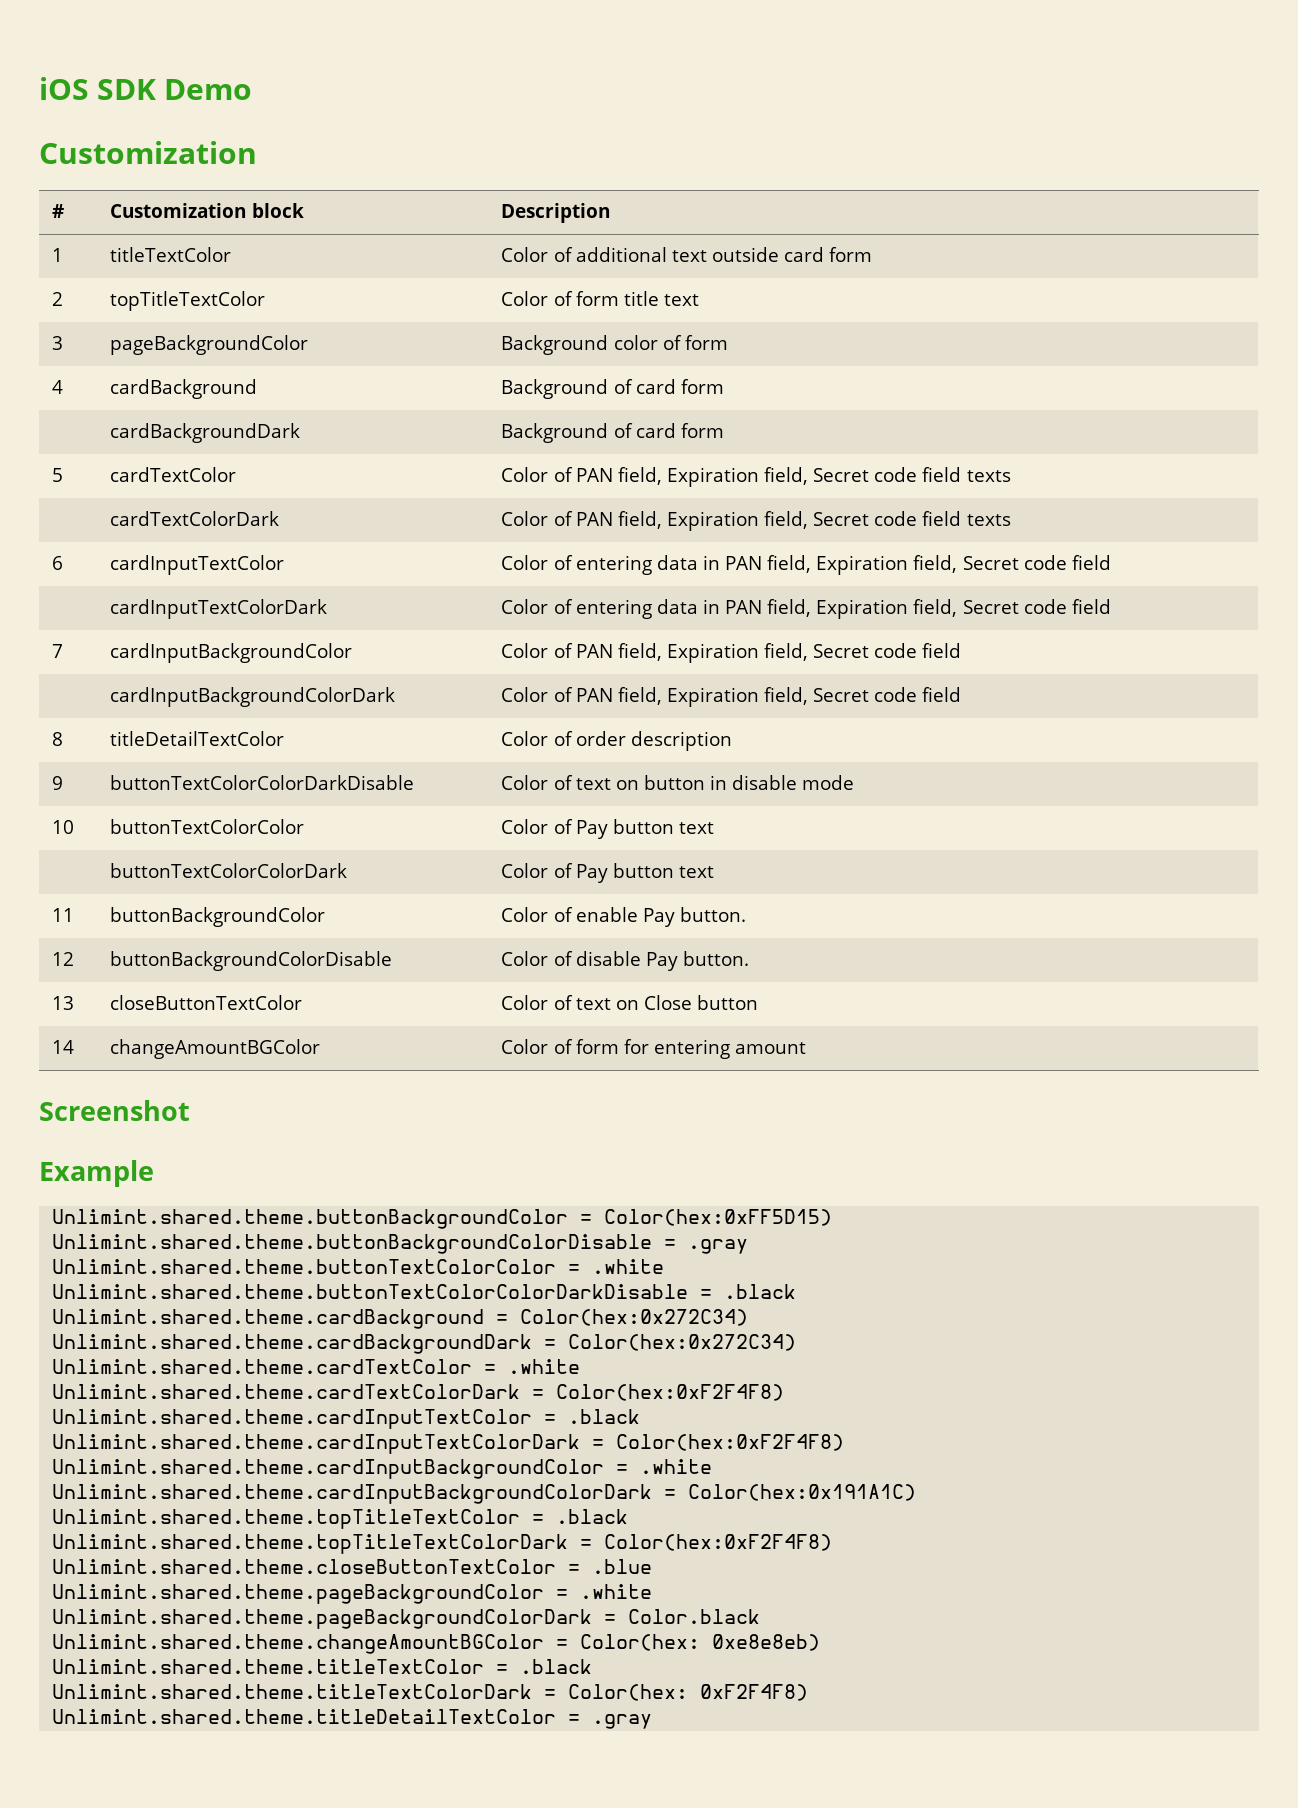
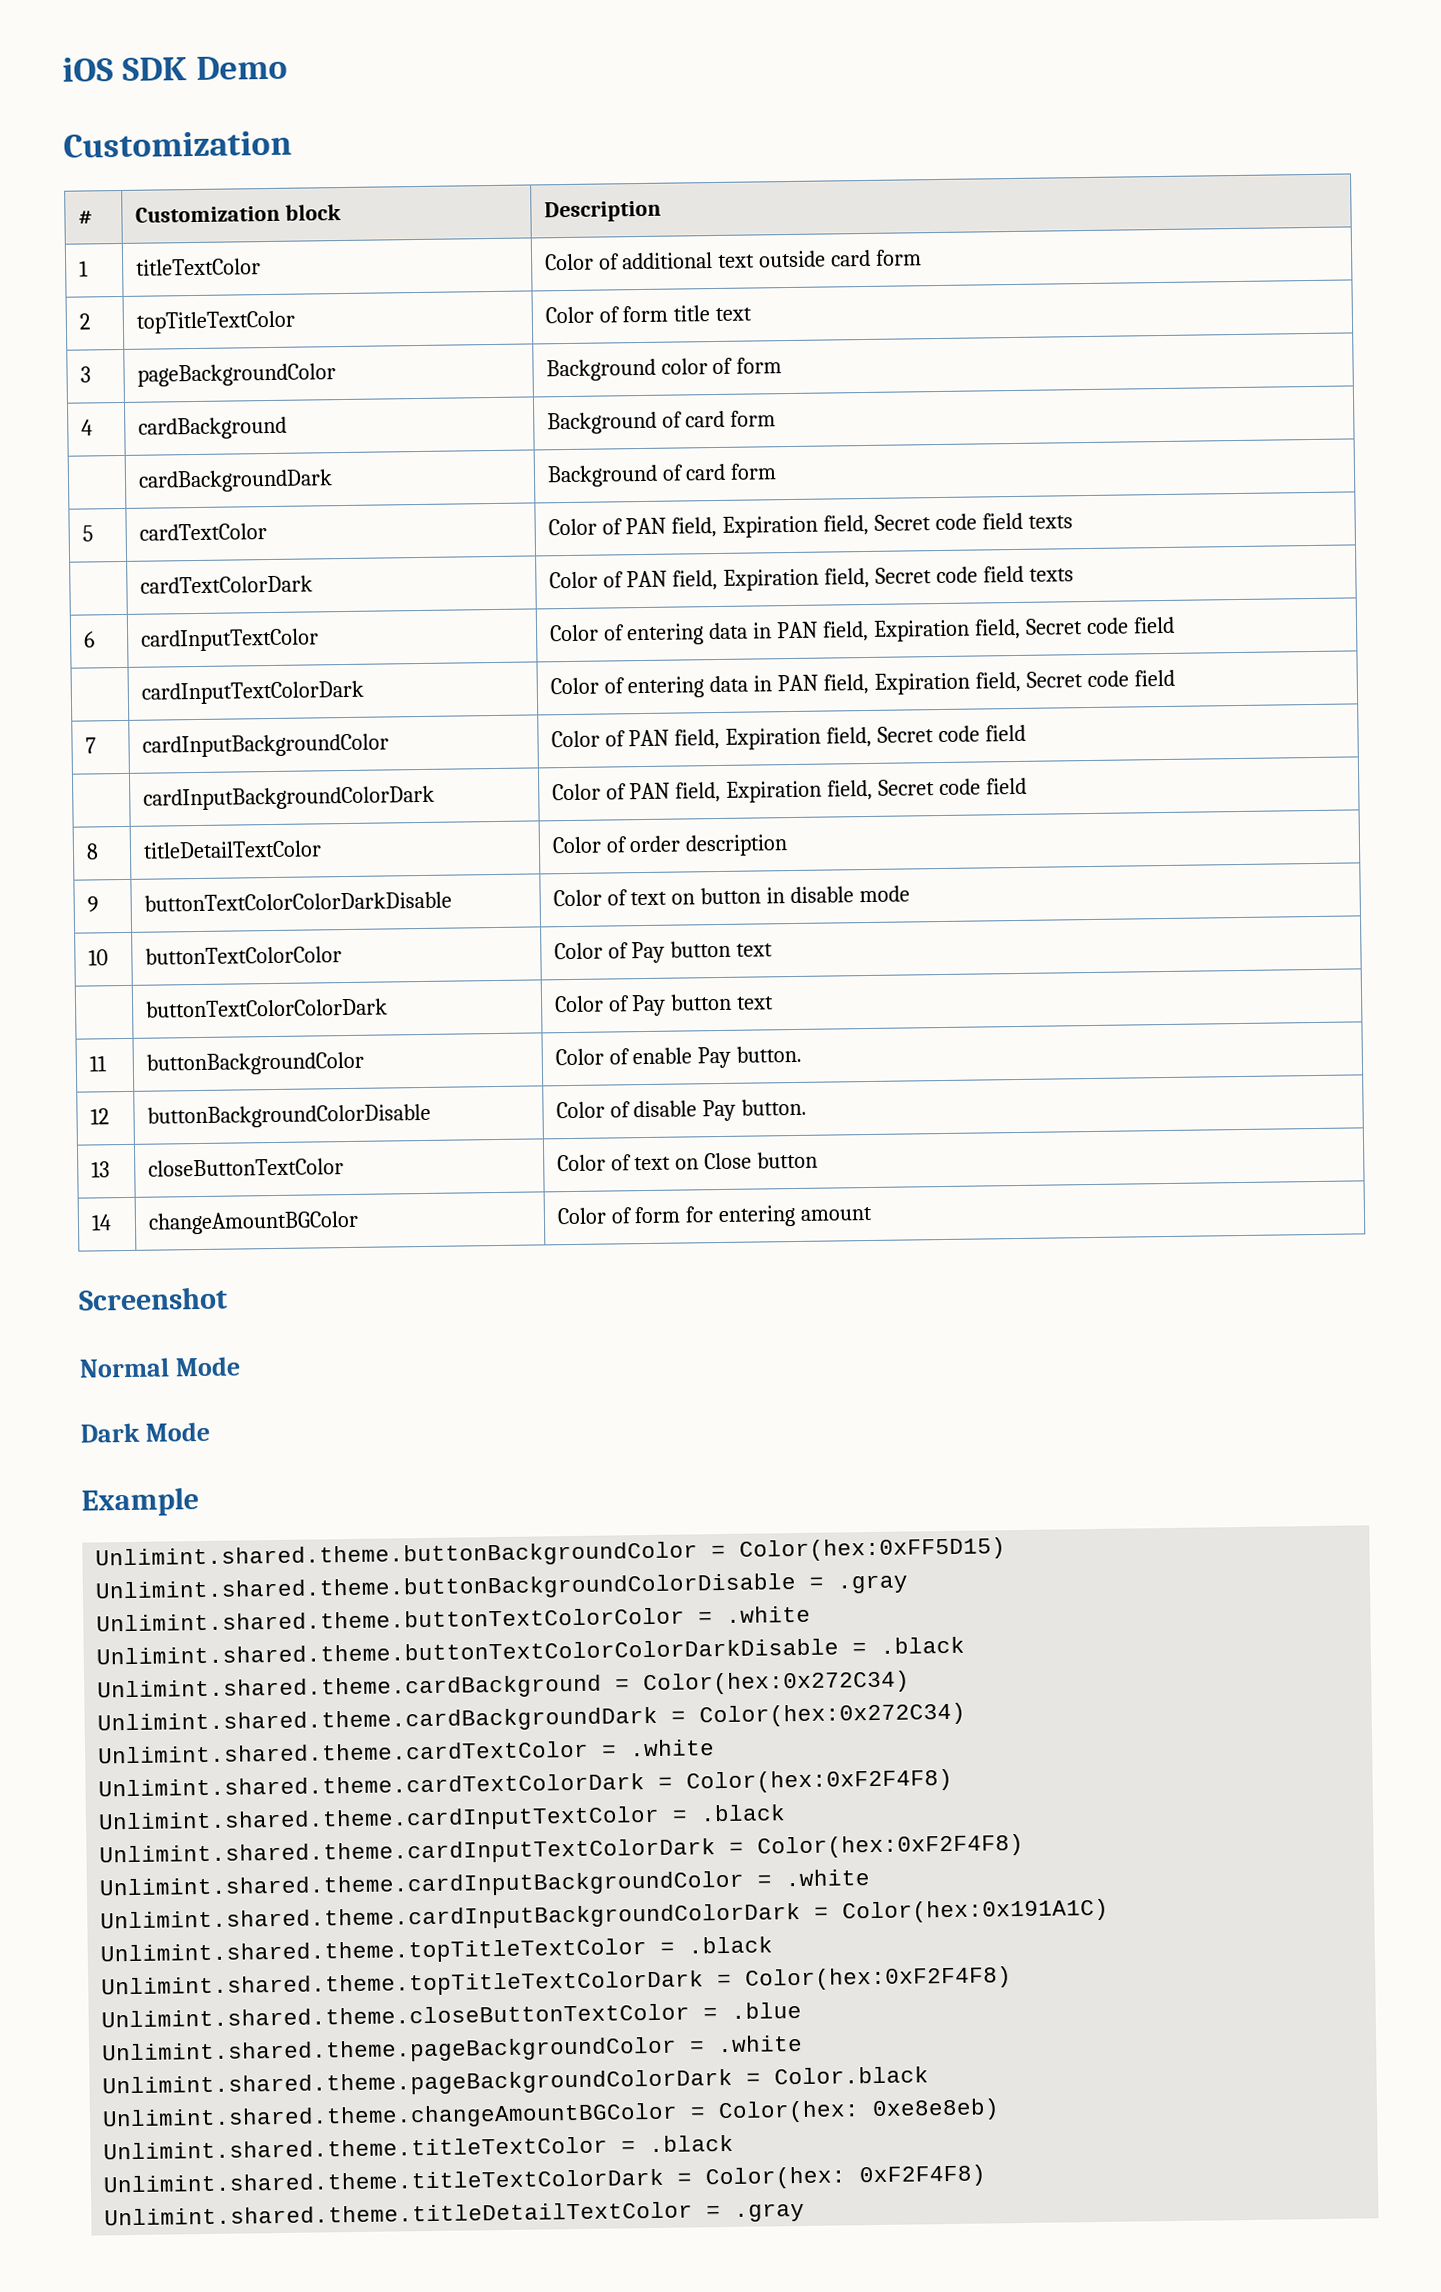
(190, 1110) none -> [79,1356,241,1378] [80,1421,210,1443] // Normal Mode // Dark Mode

